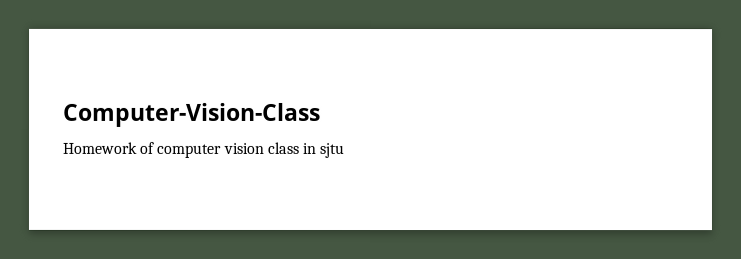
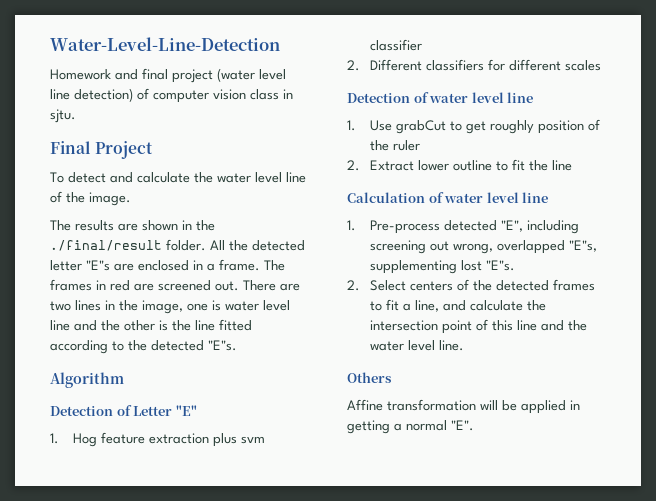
[63,102,321,127] Computer-Vision-Class -> [50,37,280,51] Water-Level-Line-Detection
(137, 147) none -> [115,68,286,83] [50,88,133,102] and final project (water level line detection)
[319,142,345,158] sjtu -> [50,109,76,123] [50,141,154,159] [50,172,306,183] [50,191,131,206] [50,220,215,231] [50,239,305,251] [50,259,285,271] [50,279,300,291] [50,300,290,314] [50,319,252,331] [50,340,237,354] [50,372,124,388] [50,405,197,416] [50,432,266,447] [370,39,423,51] [347,59,602,71] [347,92,534,103] [347,119,601,134] [370,140,421,151] [347,159,573,171] [347,192,549,203] [347,220,580,234] [370,240,598,254] [370,260,516,274] [347,279,596,291] [370,299,547,312] [370,319,588,334] [370,340,465,351] [347,372,392,383] [347,399,580,414] [347,420,474,434] sjtu. // Final Project // To detect and calculate the water level line of the image. // The results are shown in the ./final/result folder. All the detected letter "E"s are enclosed in a frame. The frames in red are screened out. There are two lines in the image, one is water level line and the other is the line fitted according to the detected "E"s. // Algorithm // Detection of Letter "E" // 1. Hog feature extraction plus svm classifier // 2. Different classifiers for different scales // Detection of water level line // 1. Use grabCut to get roughly position of the ruler // 2. Extract lower outline to fit the line // Calculation of water level line // 1. Pre-process detected "E", including screening out wrong, overlapped "E"s, supplementing lost "E"s. // 2. Select centers of the detected frames to fit a line, and calculate the intersection point of this line and the water level line. // Others // Affine transformation will be applied in getting a normal "E".

